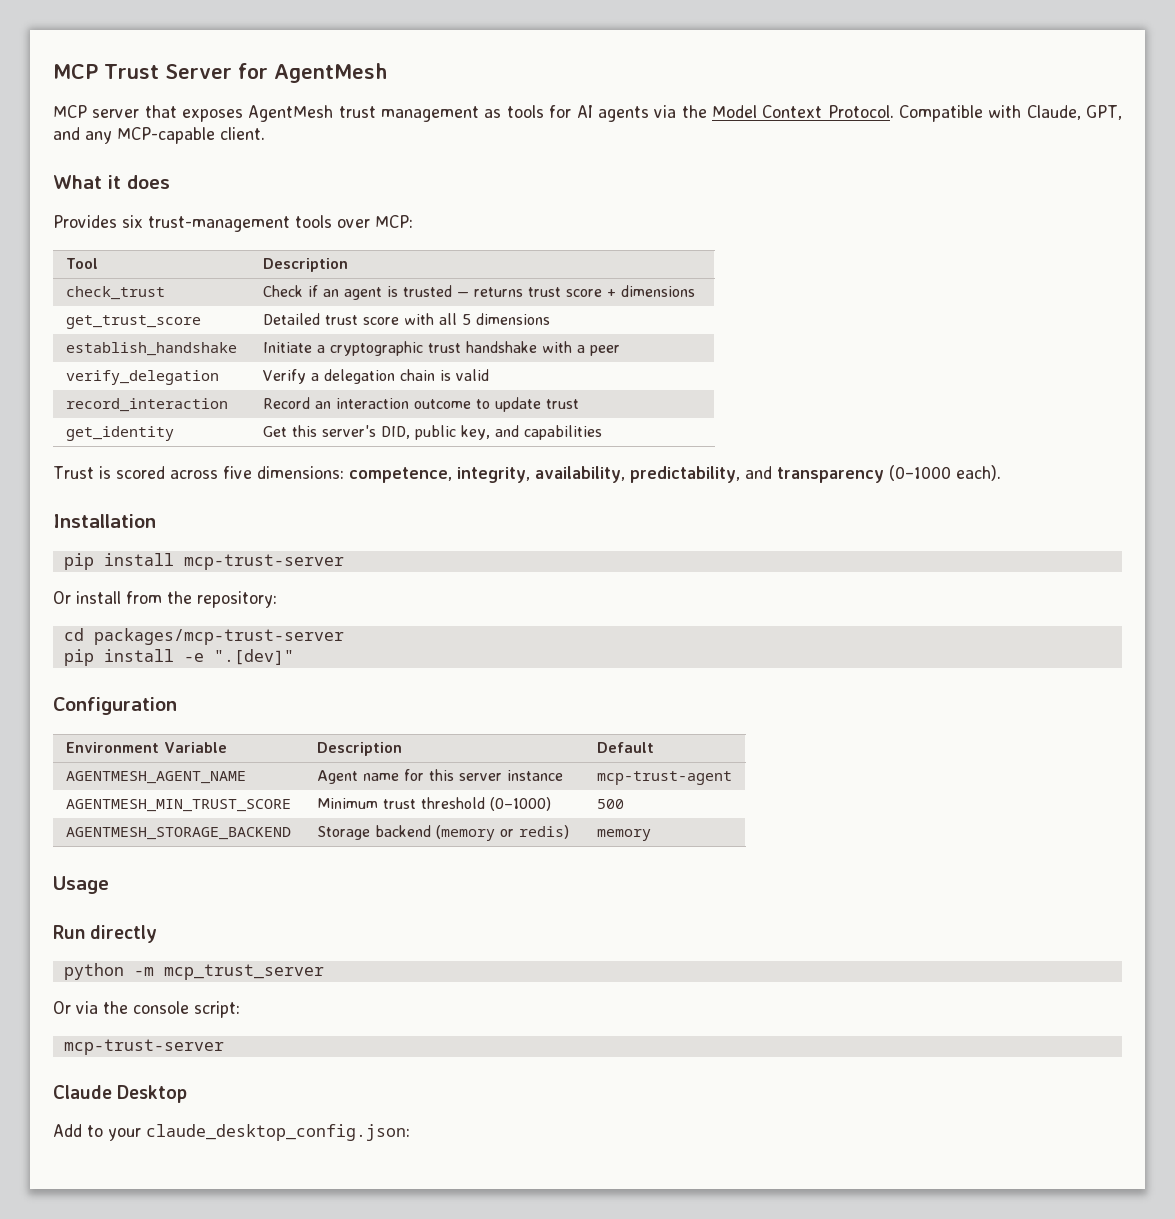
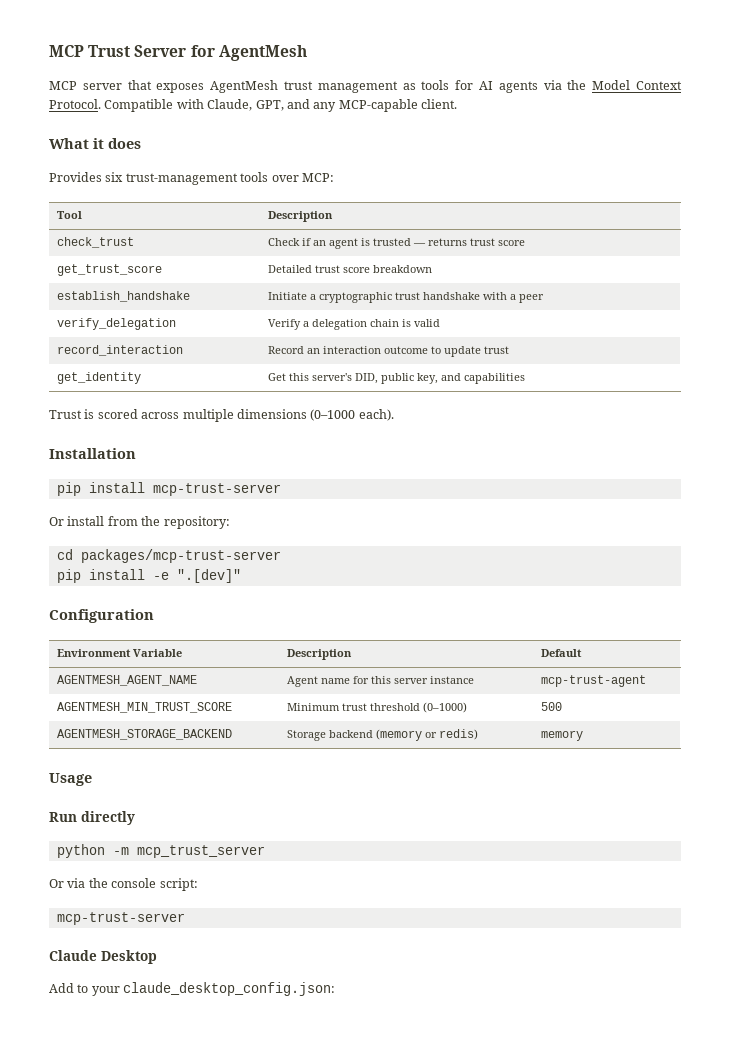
[606,285,695,297] + dimensions -> (525, 243) none
[403,313,550,325] with all 5 dimensions -> [372,265,432,273] breakdown
[222,466,884,483] five dimensions: competence, integrity, availability, predictability, and transparency -> [182,409,307,422] multiple dimensions

